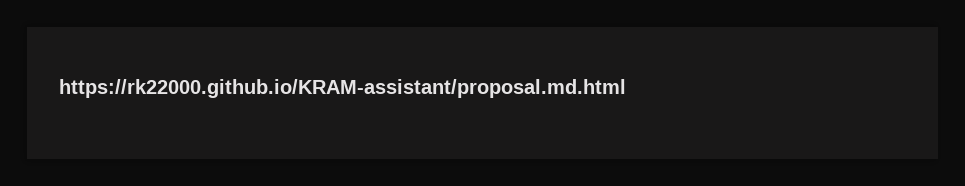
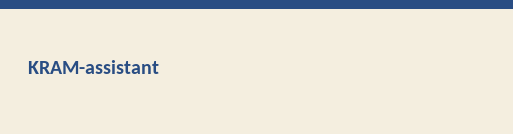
[59,79,626,98] https://rk22000.github.io/KRAM-assistant/proposal.md.html -> [28,60,159,74] KRAM-assistant

